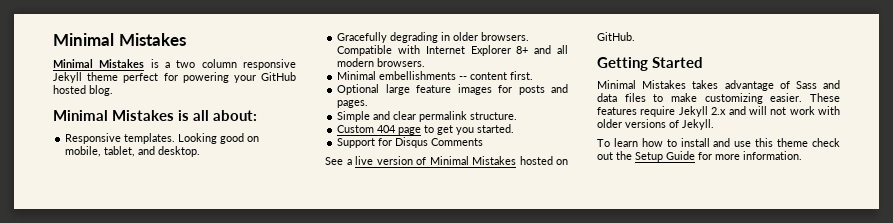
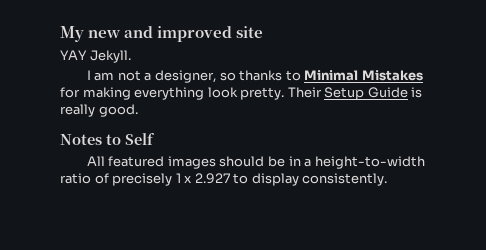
[53,33,186,46] [53,59,296,70] [53,72,296,83] [53,85,113,96] [53,110,258,121] [65,133,260,144] [65,146,201,157] [337,32,530,43] [337,45,568,56] [337,58,426,67] [337,71,534,80] [337,84,568,95] [337,100,369,108] [337,111,518,122] [337,124,515,135] [337,137,484,148] [325,156,568,165] [597,32,635,41] [597,57,704,71] [597,80,840,91] [597,93,840,104] [597,106,840,117] [597,119,714,130] [597,138,840,147] [597,151,802,162] Minimal Mistakes // Minimal Mistakes is a two column responsive Jekyll theme perfect for powering your GitHub hosted blog. // Minimal Mistakes is all about: // Responsive templates. Looking good on mobile, tablet, and desktop. // Gracefully degrading in older browsers. Compatible with Internet Explorer 8+ and all modern browsers. // Minimal embellishments -- content first. // Optional large feature images for posts and pages. // Simple and clear permalink structure. // Custom 404 page to get you started. // Support for Disqus Comments // See a live version of Minimal Mistakes hosted on GitHub. // Getting Started // Minimal Mistakes takes advantage of Sass and data files to make customizing easier. These features require Jekyll 2.x and will not work with older versions of Jekyll. // To learn how to install and use this theme check out the Setup Guide for more information. -> [60,26,264,42] [60,50,131,63] [86,70,423,83] [60,87,423,100] [60,104,138,117] [60,133,155,145] [86,156,425,169] [60,173,388,186] My new and improved site // YAY Jekyll. // I am not a designer, so thanks to Minimal Mistakes for making everything look pretty. Their Setup Guide is really good. // Notes to Self // All featured images should be in a height-to-width ratio of precisely 1 x 2.927 to display consistently.

